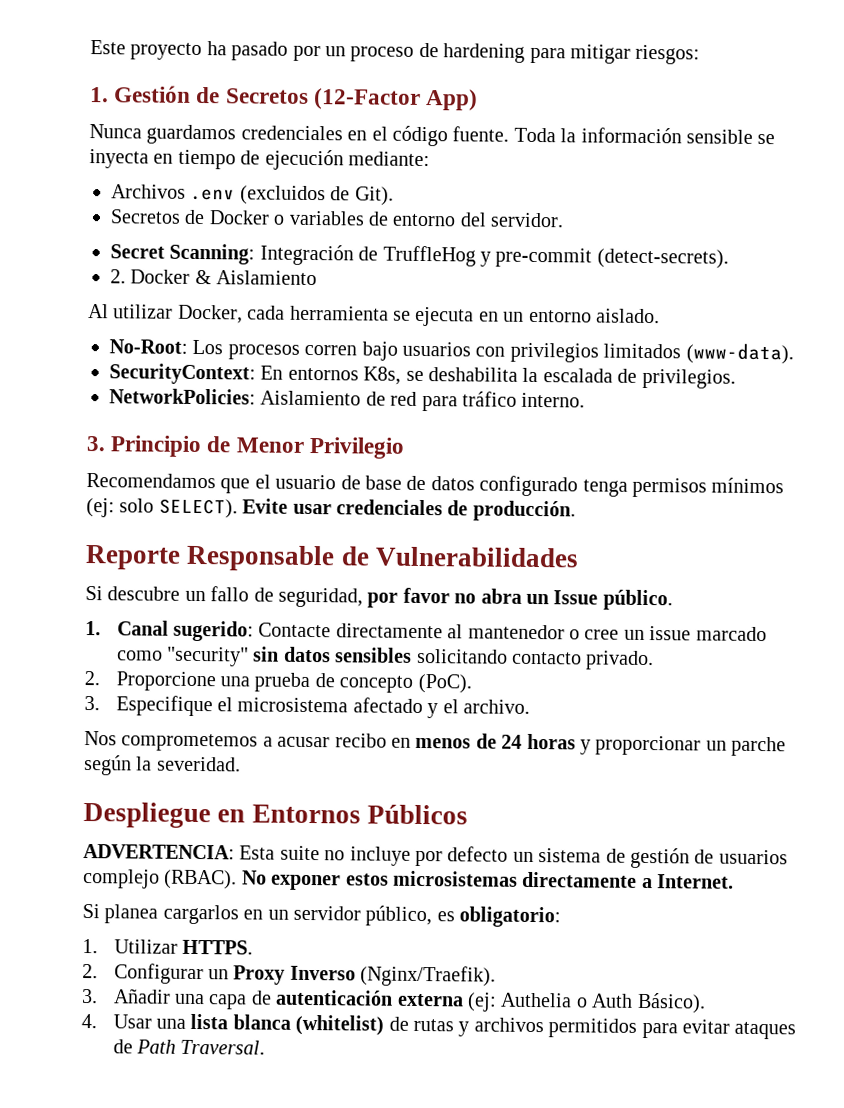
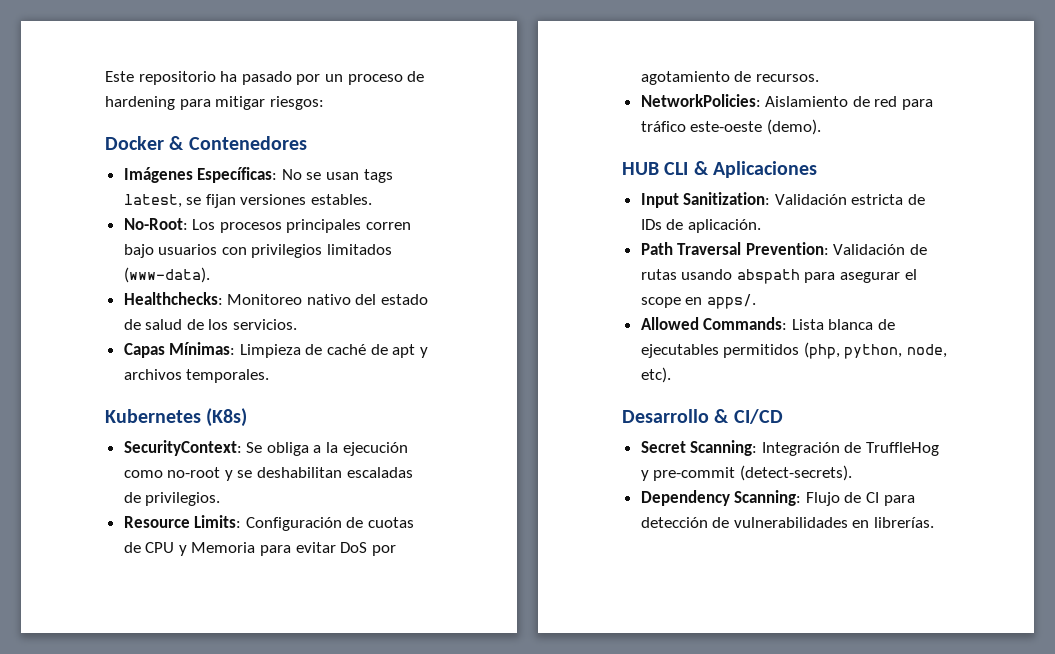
[130,42,203,61] proyecto -> [138,71,216,85] repositorio
[90,85,479,111] [89,124,776,147] [89,149,430,171] [111,184,394,206] [110,209,565,228] 1. Gestión de Secretos (12-Factor App) // Nunca guardamos credenciales en el código fuente. Toda la información sensible se inyecta en tiempo de ejecución mediante: // Archivos .env (excluidos de Git). // Secretos de Docker o variables de entorno del servidor. -> [105,136,307,150] [123,167,393,183] [123,194,373,208] [123,218,412,233] [123,244,393,258] [123,267,210,283] [123,292,429,305] [123,319,298,330] [123,342,428,358] [123,369,270,383] [105,408,248,427] [123,440,408,456] [123,467,413,481] [123,492,221,506] [123,515,415,531] [123,542,396,556] [640,71,819,85] [640,94,934,110] [640,119,821,135] [622,161,817,178] [640,192,926,208] [640,219,761,233] [640,242,928,255] [640,269,917,284] [640,294,756,309] [640,317,896,330] [640,342,948,359] [640,367,671,383] [622,409,783,424] Docker & Contenedores // Imágenes Específicas: No se usan tags latest, se fijan versiones estables. // No-Root: Los procesos principales corren bajo usuarios con privilegios limitados (www-data). // Healthchecks: Monitoreo nativo del estado de salud de los servicios. // Capas Mínimas: Limpieza de caché de apt y archivos temporales. // Kubernetes (K8s) // SecurityContext: Se obliga a la ejecución como no-root y se deshabilitan escaladas de privilegios. // Resource Limits: Configuración de cuotas de CPU y Memoria para evitar DoS por agotamiento de recursos. // NetworkPolicies: Aislamiento de red para tráfico este-oeste (demo). // HUB CLI & Aplicaciones // Input Sanitization: Validación estricta de IDs de aplicación. // Path Traversal Prevention: Validación de rutas usando abspath para asegurar el scope en apps/. // Allowed Commands: Lista blanca de ejecutables permitidos (php, python, node, etc). // Desarrollo & CI/CD
[110,269,318,286] [88,304,660,327] [109,339,794,365] [109,363,736,389] [109,388,586,412] [86,435,405,459] [86,473,785,498] [86,498,576,522] [85,544,579,572] [85,586,673,611] [85,620,767,642] [116,646,655,671] [84,671,472,694] [84,695,531,719] [84,731,787,757] [84,755,241,776] [83,801,468,829] [83,843,788,869] [83,868,735,891] [82,903,562,928] [82,938,254,955] [82,963,497,987] [81,988,706,1014] [81,1013,797,1040] [112,1039,266,1055] 2. Docker & Aislamiento // Al utilizar Docker, cada herramienta se ejecuta en un entorno aislado. // No-Root: Los procesos corren bajo usuarios con privilegios limitados (www-data). // SecurityContext: En entornos K8s, se deshabilita la escalada de privilegios. // NetworkPolicies: Aislamiento de red para tráfico interno. // 3. Principio de Menor Privilegio // Recomendamos que el usuario de base de datos configurado tenga permisos mínimos (ej: solo SELECT). Evite usar credenciales de producción. // Reporte Responsable de Vulnerabilidades // Si descubre un fallo de seguridad, por favor no abra un Issue público. // 1. Canal sugerido: Contacte directamente al mantenedor o cree un issue marcado como "security" sin datos sensibles solicitando contacto privado. // 2. Proporcione una prueba de concepto (PoC). // 3. Especifique el microsistema afectado y el archivo. // Nos comprometemos a acusar recibo en menos de 24 horas y proporcionar un parche según la severidad. // Despliegue en Entornos Públicos // ADVERTENCIA: Esta suite no incluye por defecto un sistema de gestión de usuarios complejo (RBAC). No exponer estos microsistemas directamente a Internet. // Si planea cargarlos en un servidor público, es obligatorio: // 1. Utilizar HTTPS. // 2. Configurar un Proxy Inverso (Nginx/Traefik). // 3. Añadir una capa de autenticación externa (ej: Authelia o Auth Básico). // 4. Usar una lista blanca (whitelist) de rutas y archivos permitidos para evitar ataques de Path Traversal. -> [640,490,915,506] [640,517,935,528] Dependency Scanning: Flujo de CI para detección de vulnerabilidades en librerías.

